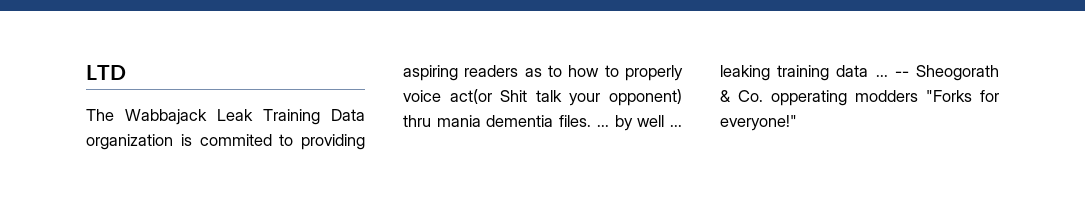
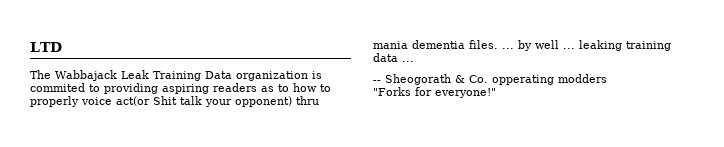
(888, 76) none -> (414, 61) //
(918, 96) none -> (607, 78) //

